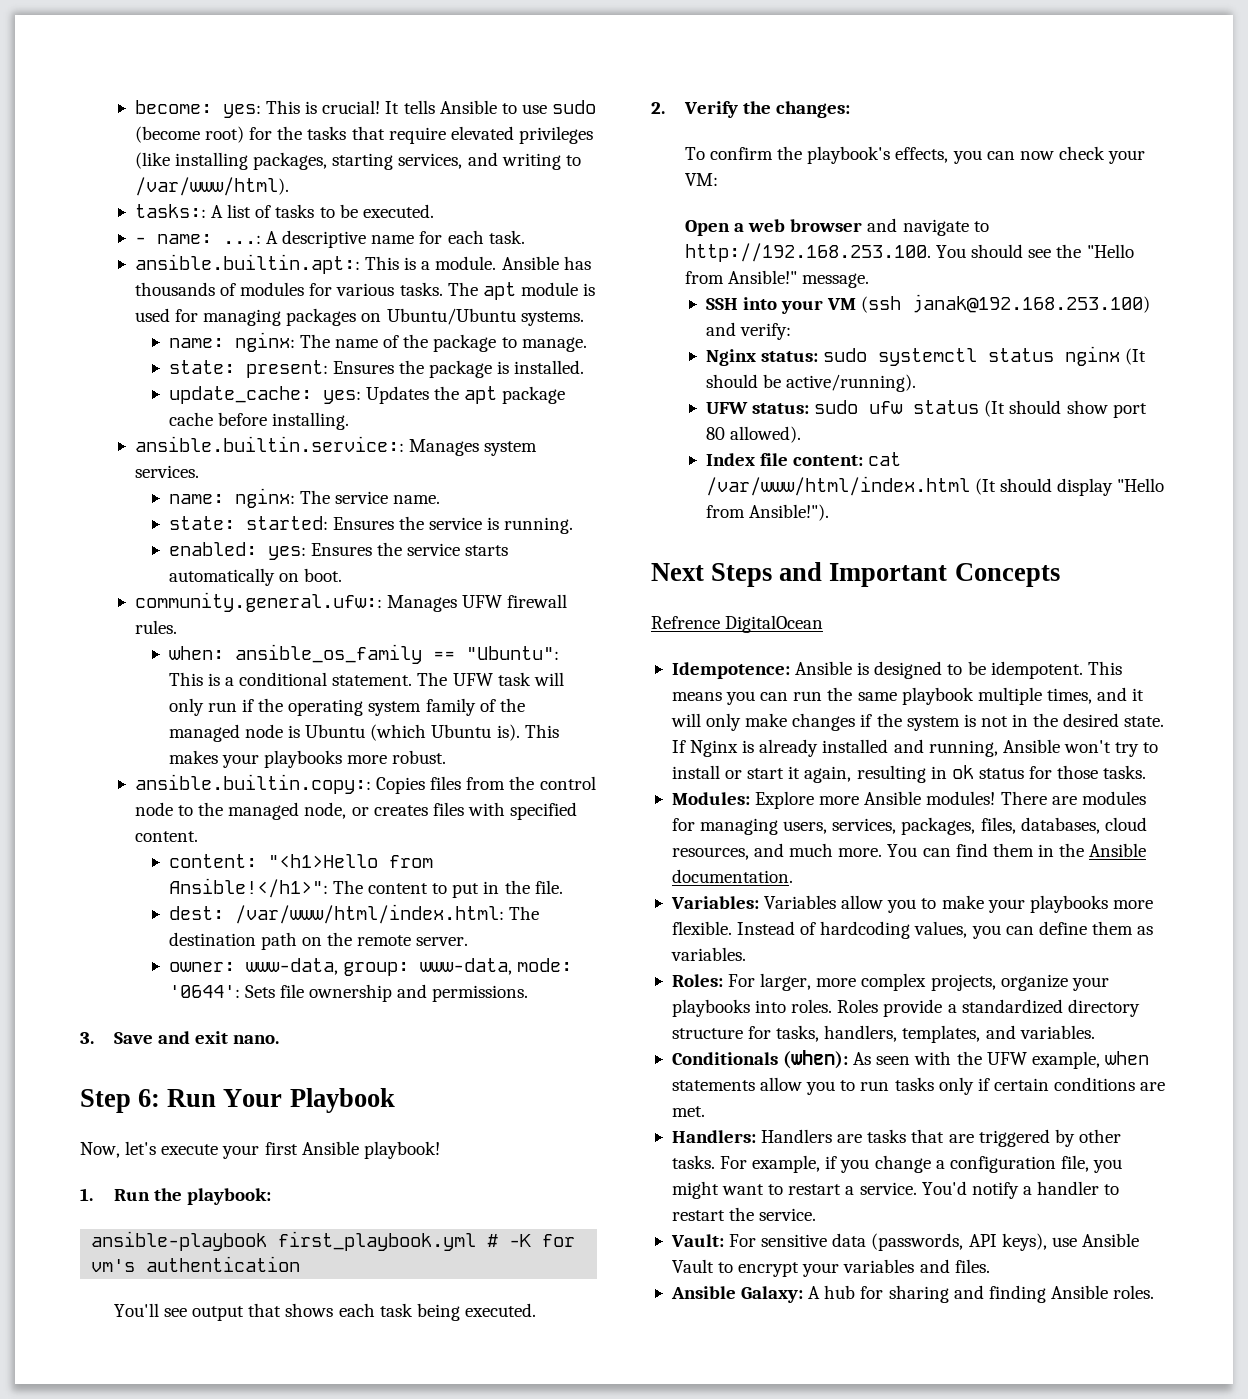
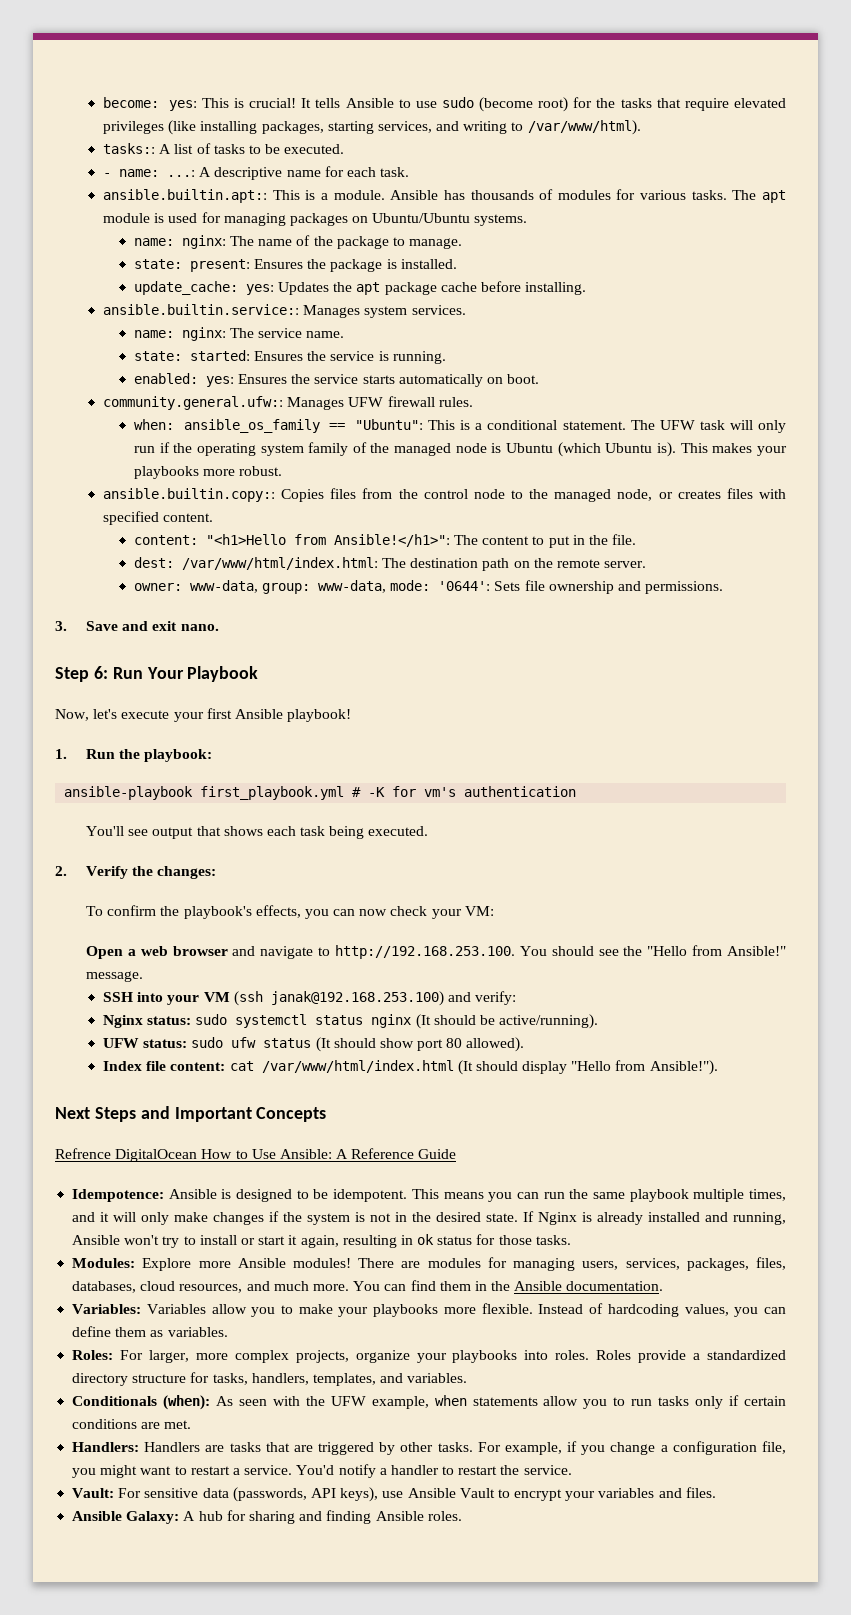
(824, 624) none -> [201,1148,457,1159] How to Use Ansible: A Reference Guide

